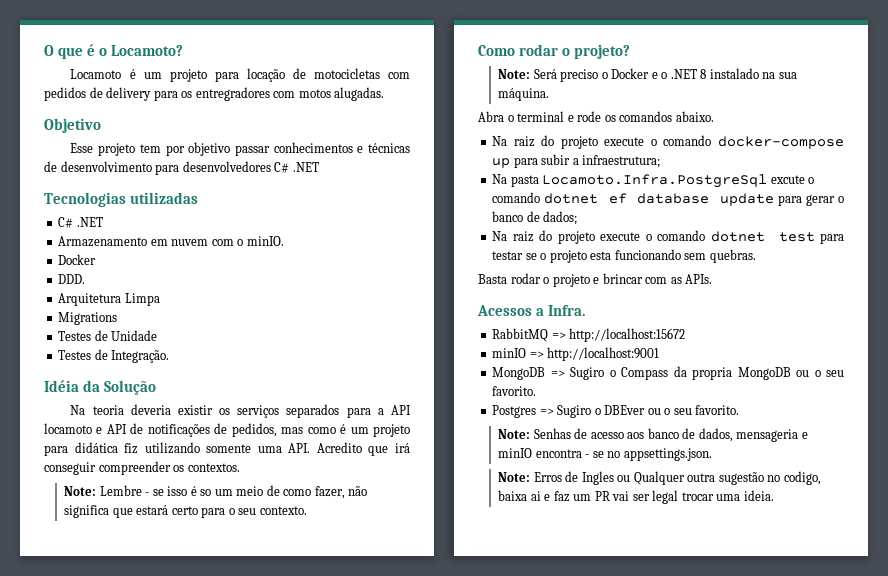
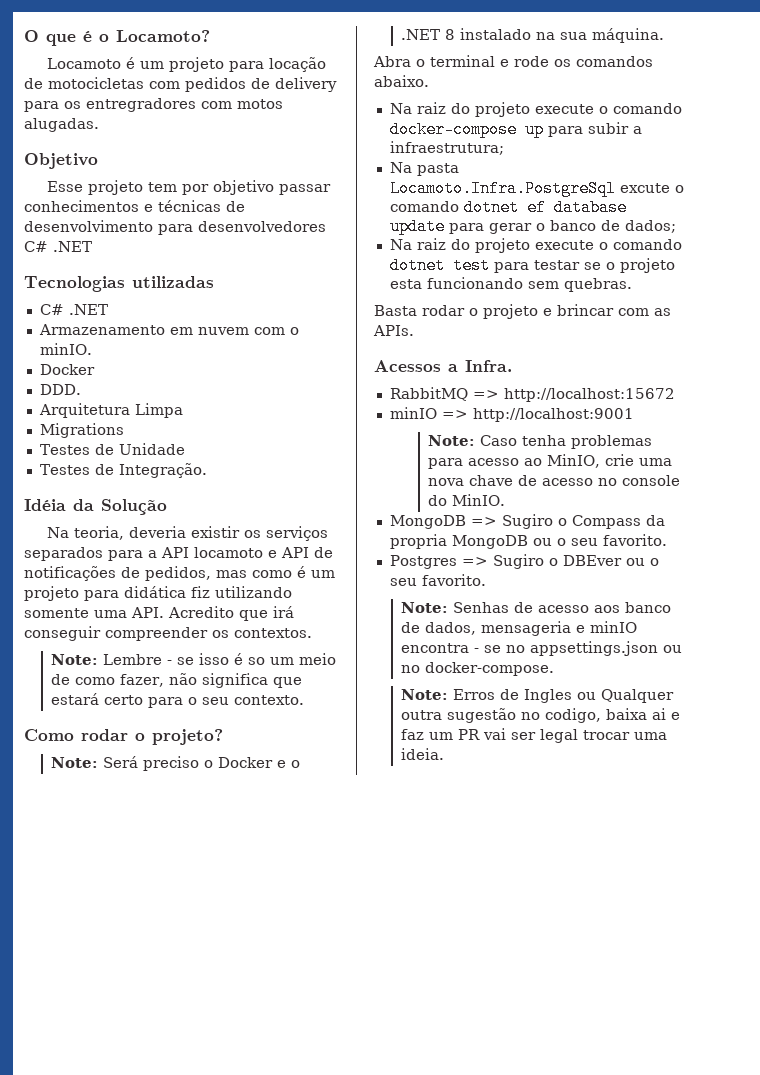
[92,405,124,415] teoria -> [73,526,124,540] teoria,
(660, 354) none -> [428,435,653,449] [428,454,673,469] [428,475,681,486] [428,494,506,506] // Note: Caso tenha problemas para acesso ao MinIO, crie uma nova chave de acesso no console do MinIO.
[623,448,712,461] appsettings.json. -> [530,641,683,656] [401,662,555,676] appsettings.json ou no docker-compose.

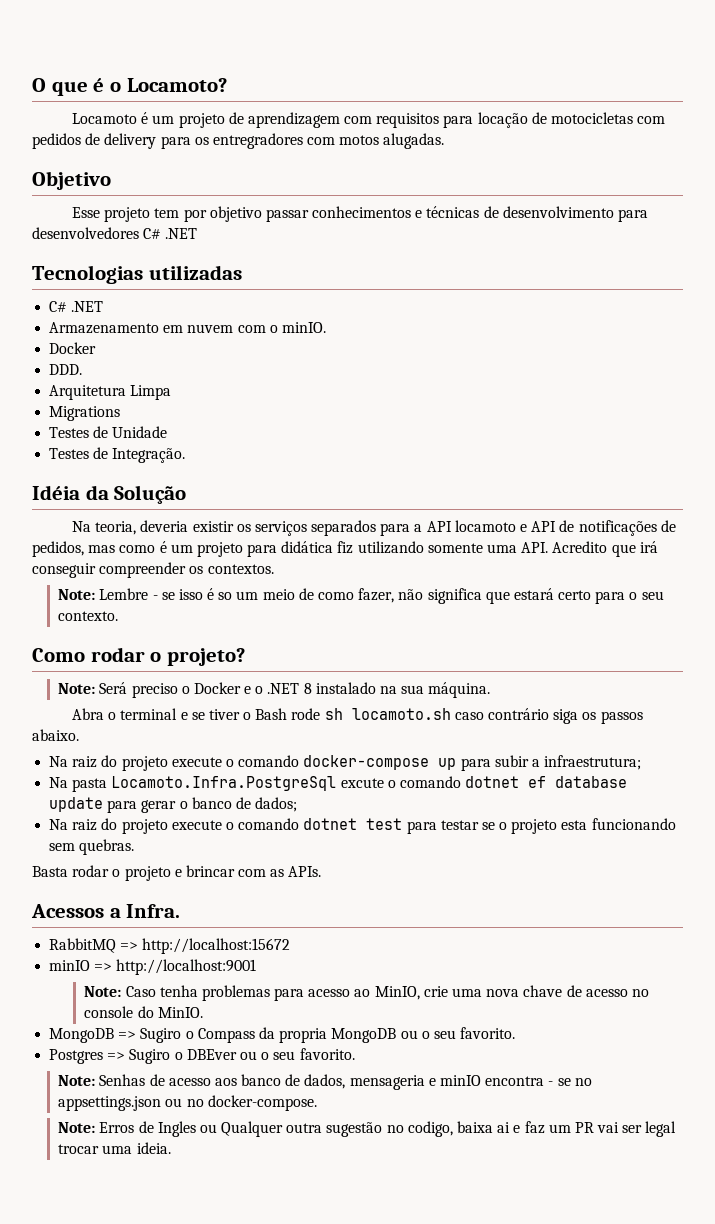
(224, 64) none -> [228,112,440,128] de aprendizagem com requisitos
[514,56,653,67] rode os comandos -> [191,708,643,724] se tiver o Bash rode sh locamoto.sh caso contrário siga os passos

